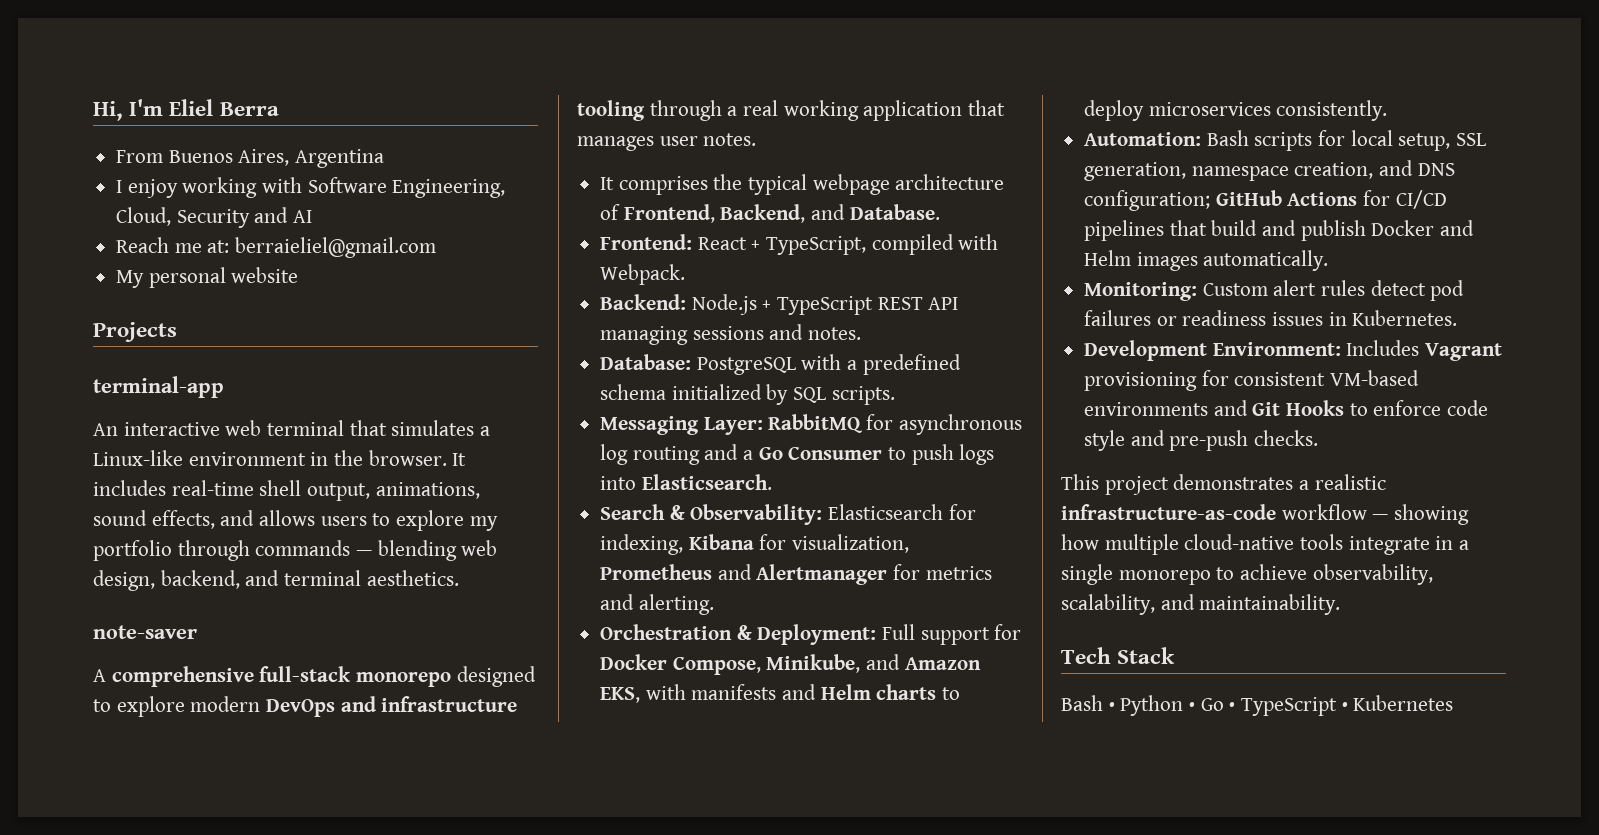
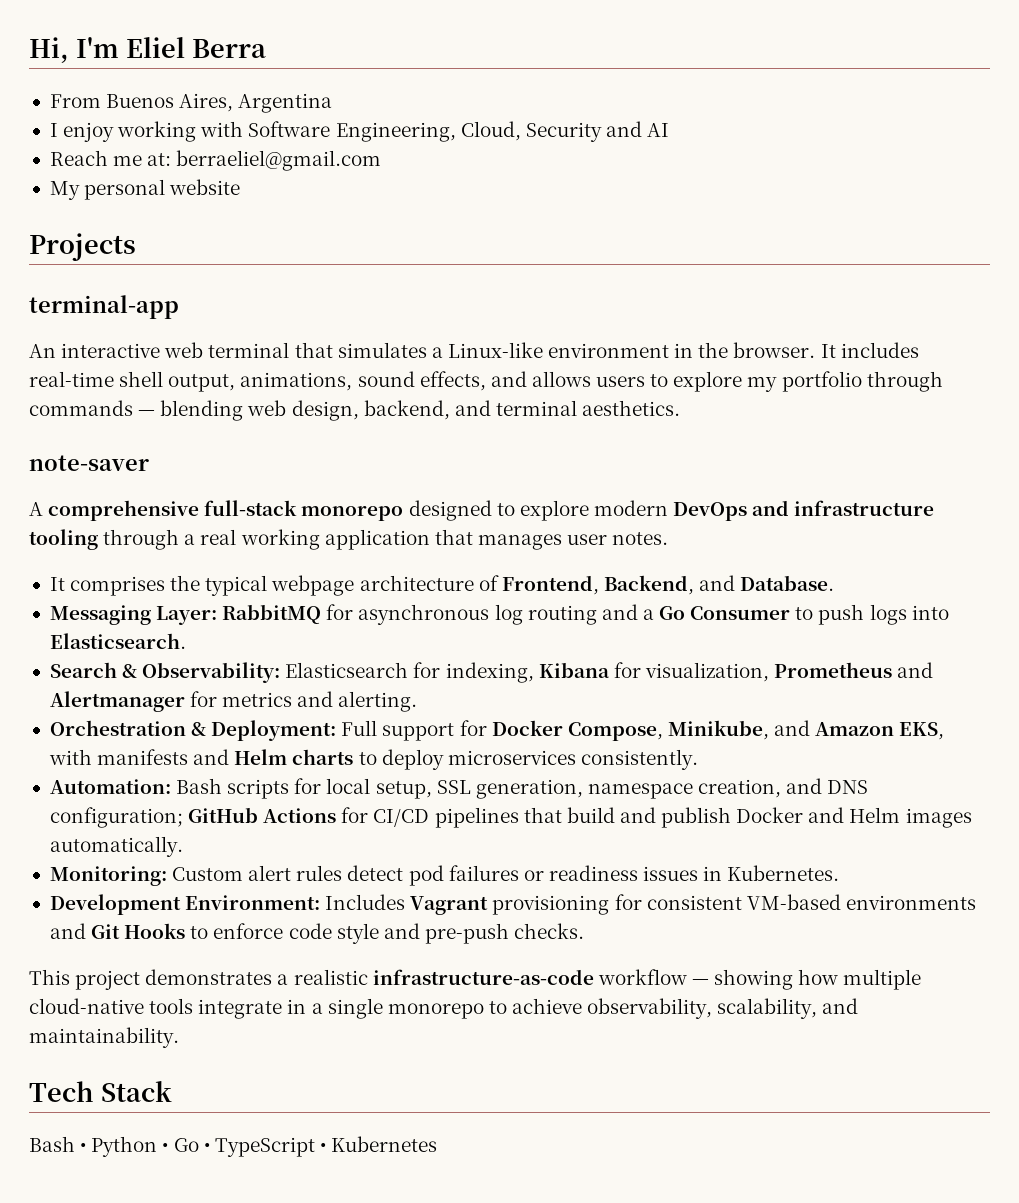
[235,237,437,258] berraieliel@gmail.com -> [176,150,382,171] berraeliel@gmail.com
[600,234,999,255] [600,264,686,285] [600,294,959,315] [600,324,862,345] [600,354,961,375] [600,384,895,405] // Frontend: React + TypeScript, compiled with Webpack. // Backend: Node.js + TypeScript REST API managing sessions and notes. // Database: PostgreSQL with a predefined schema initialized by SQL scripts. -> (835, 583) none

